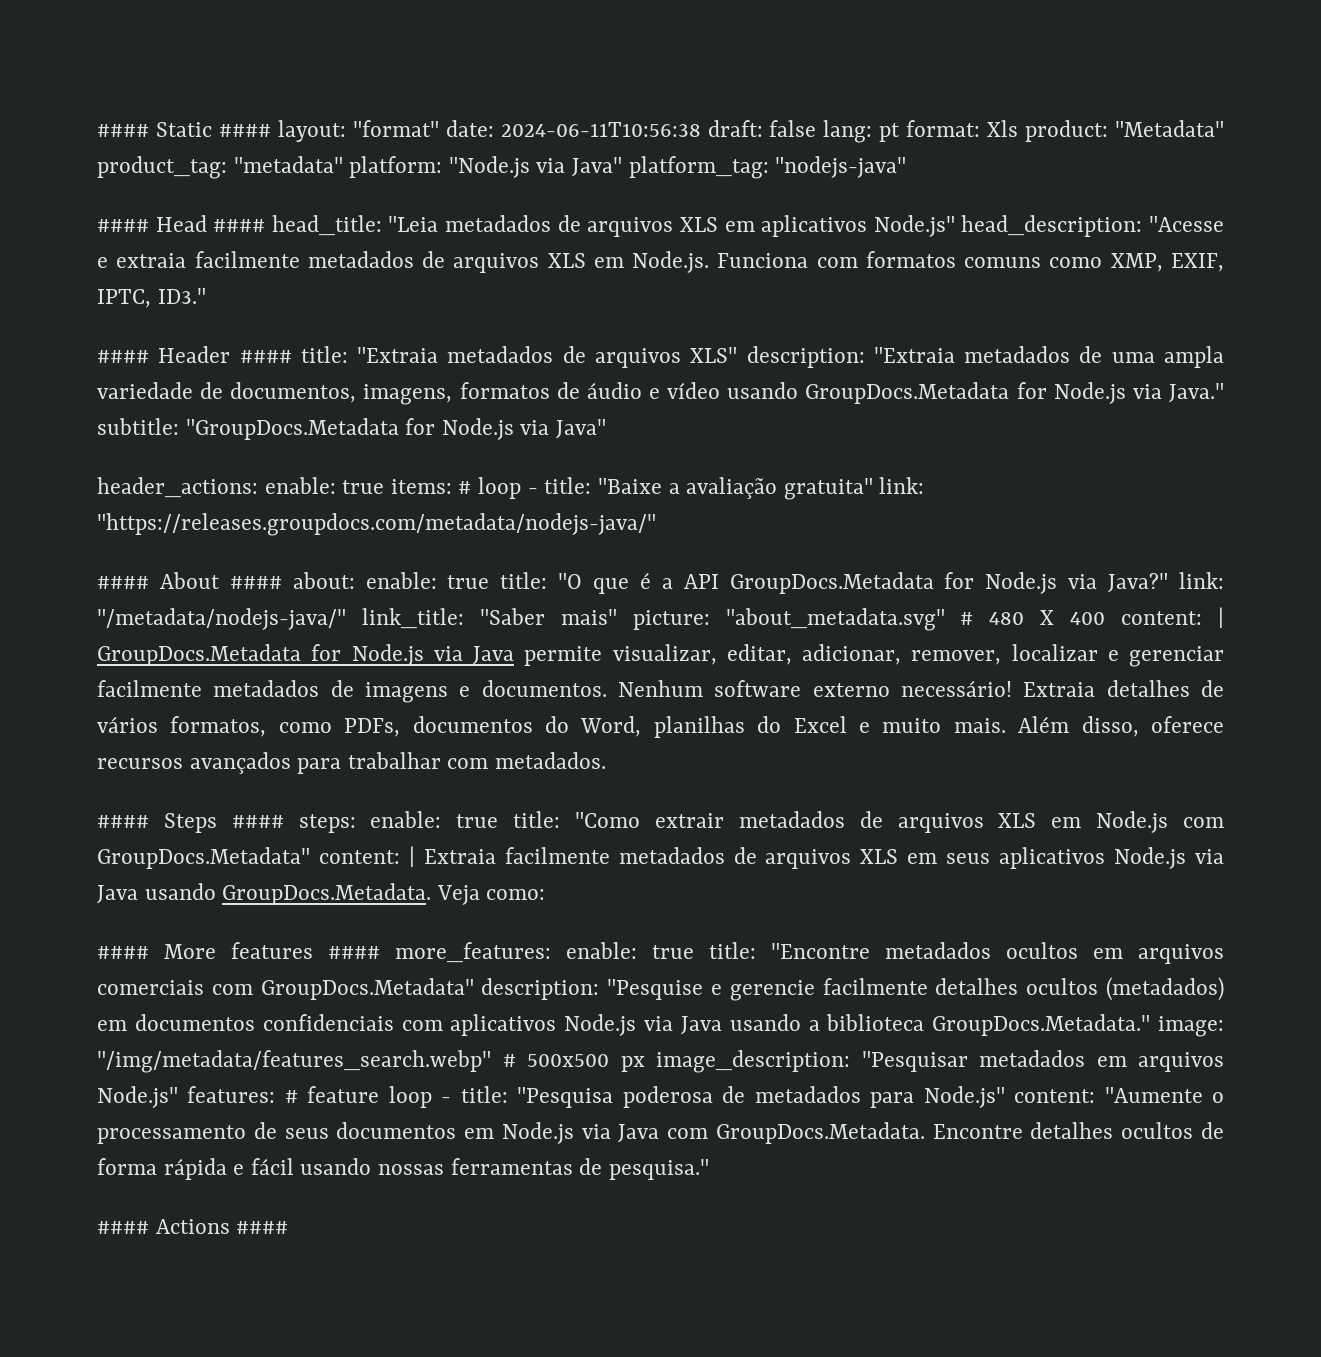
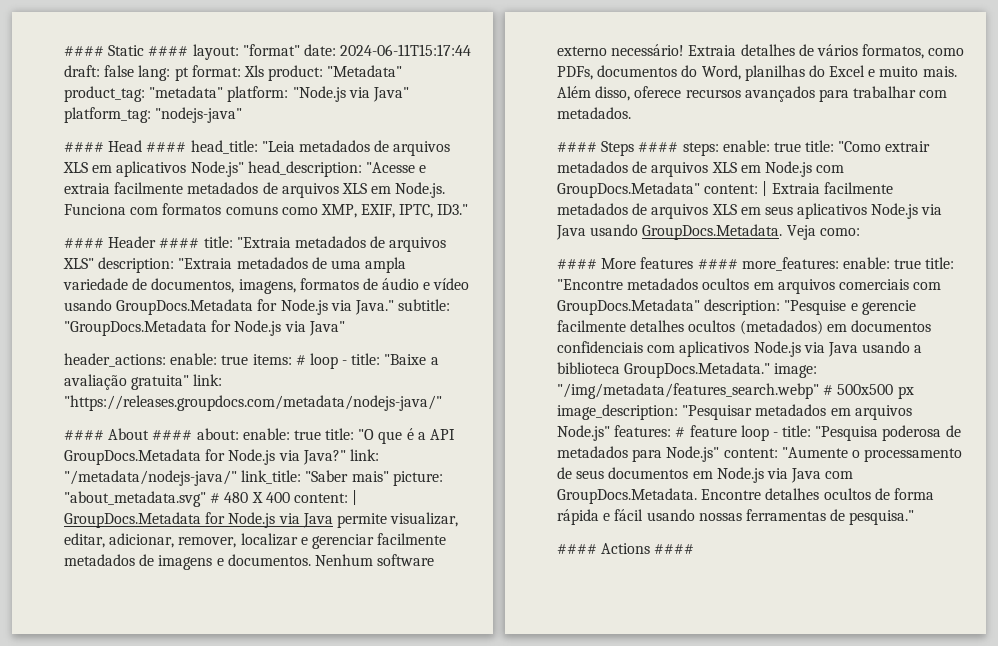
[500,122,701,137] 2024-06-11T10:56:38 -> [340,44,472,56] 2024-06-11T15:17:44

